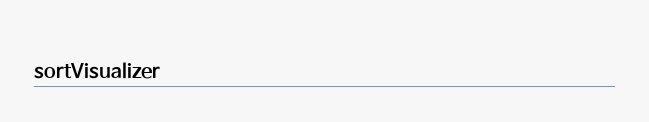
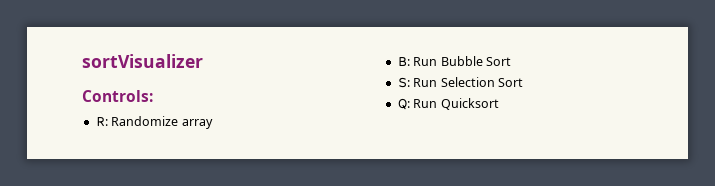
(160, 70) none -> [82,90,153,102] [95,116,213,129] [397,56,511,66] [397,77,523,88] [397,98,499,110] // Controls: // R: Randomize array // B: Run Bubble Sort // S: Run Selection Sort // Q: Run Quicksort

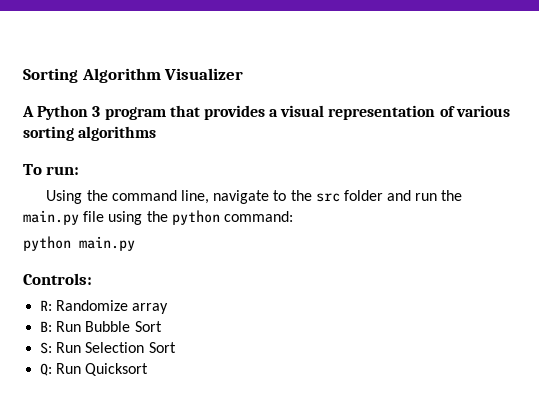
[82,54,203,68] sortVisualizer -> [23,68,244,83] [22,105,510,120] [23,126,157,141] [23,164,80,175] [46,190,463,204] [23,210,293,225] [23,236,135,251] Sorting Algorithm Visualizer // A Python 3 program that provides a visual representation of various sorting algorithms // To run: // Using the command line, navigate to the src folder and run the main.py file using the python command: // python main.py

